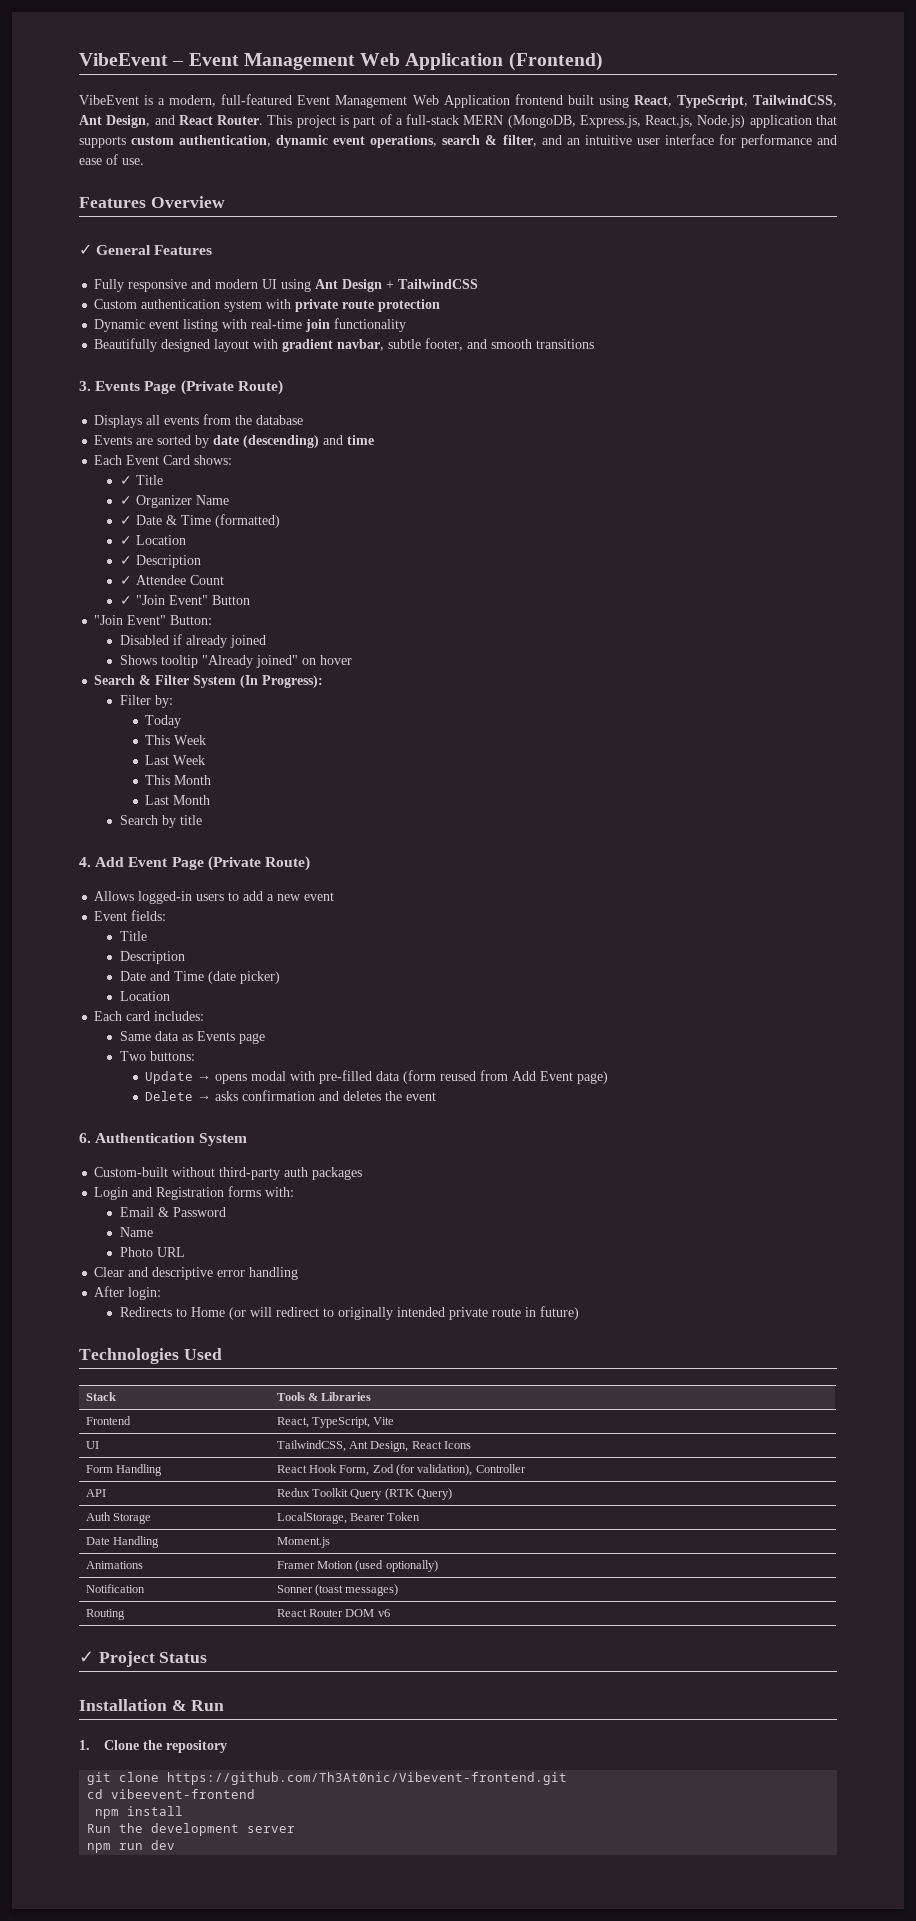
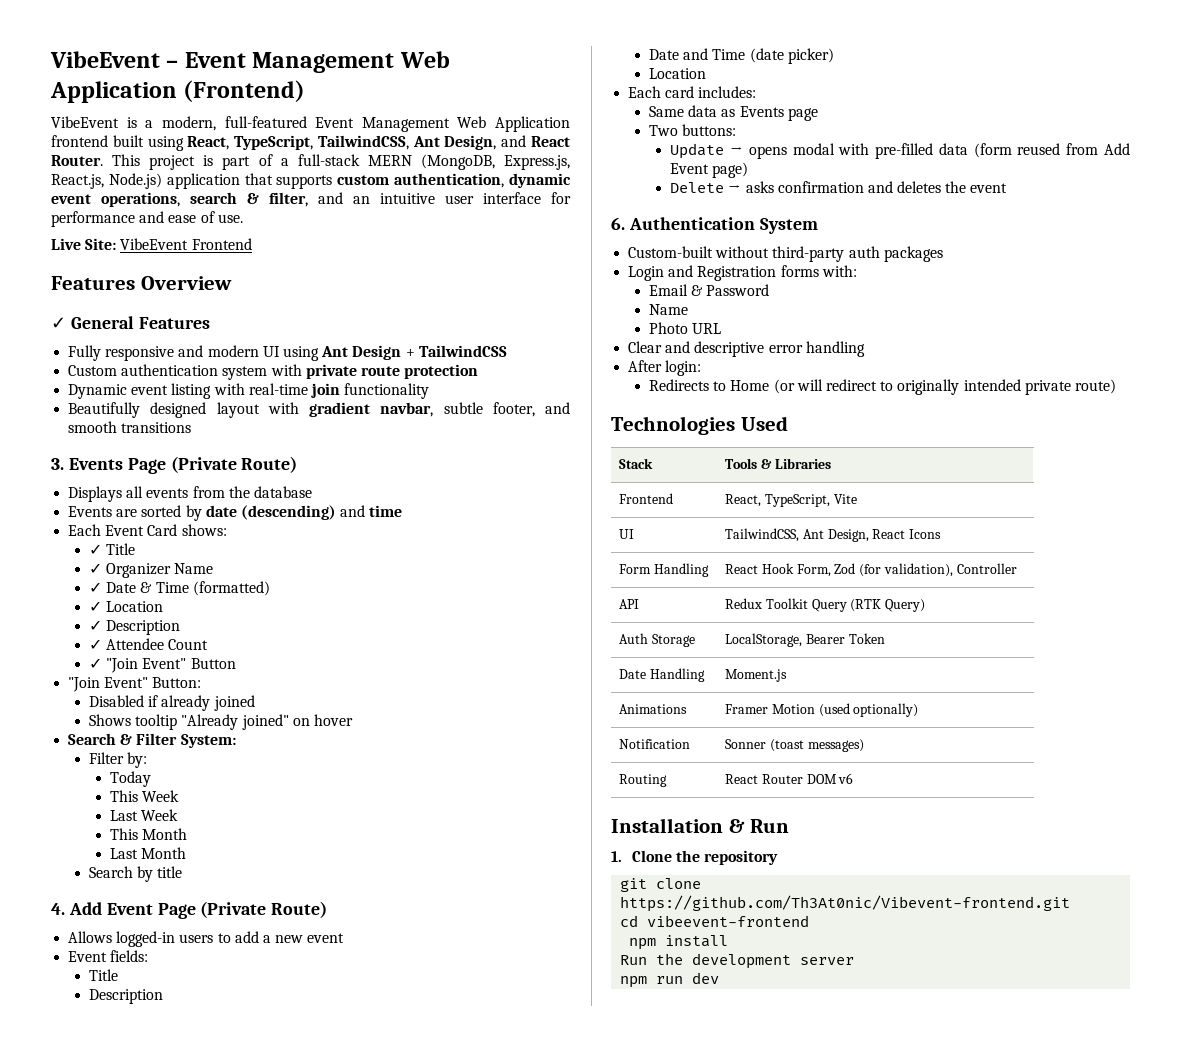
(144, 161) none -> [51,238,252,250] // Live Site: VibeEvent Frontend
[193,675,324,688] System (In Progress): -> [180,734,236,748] System:
[491,1306,579,1320] route in future) -> [1074,379,1116,394] route)
[79,1651,208,1667] // ✓ Project Status -> (854, 778) none

